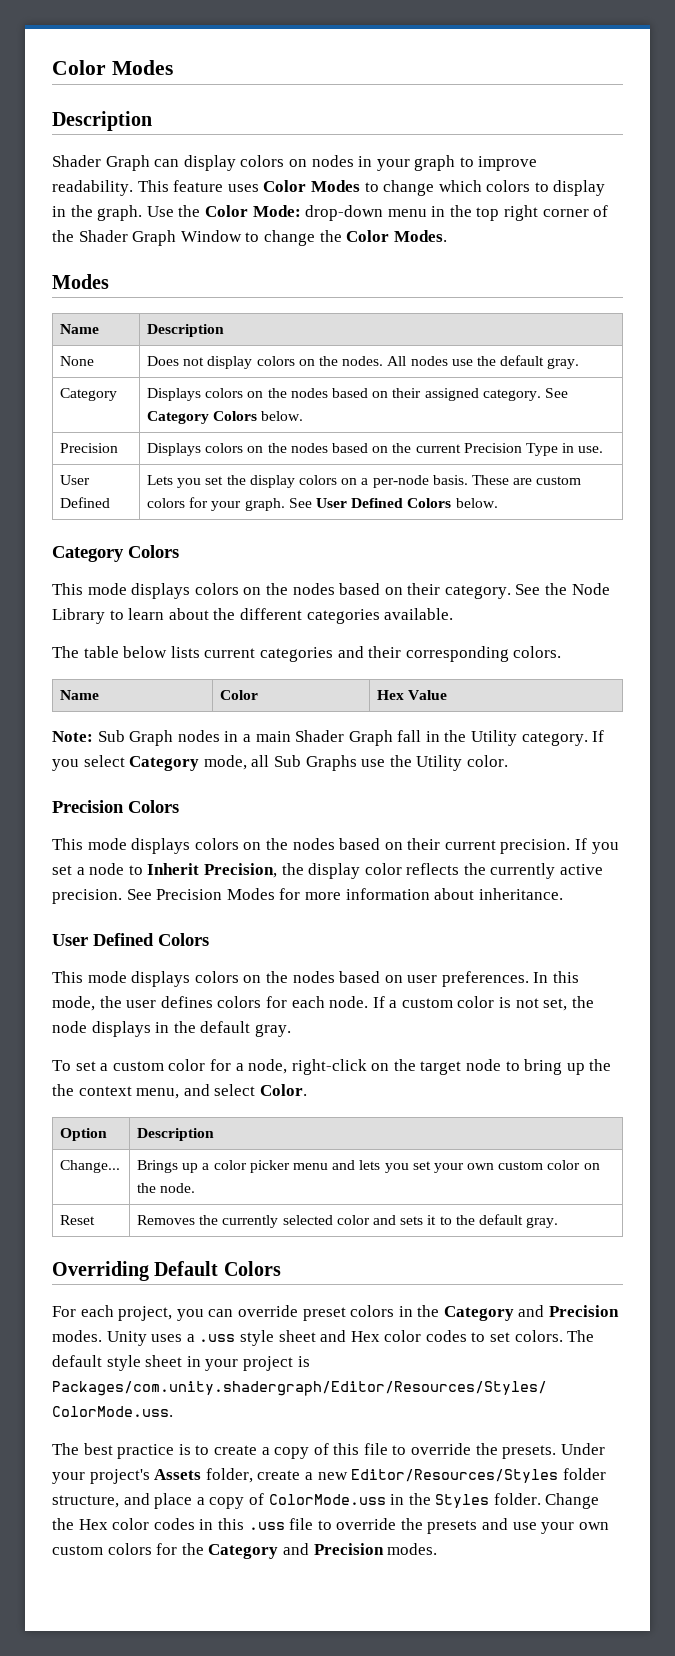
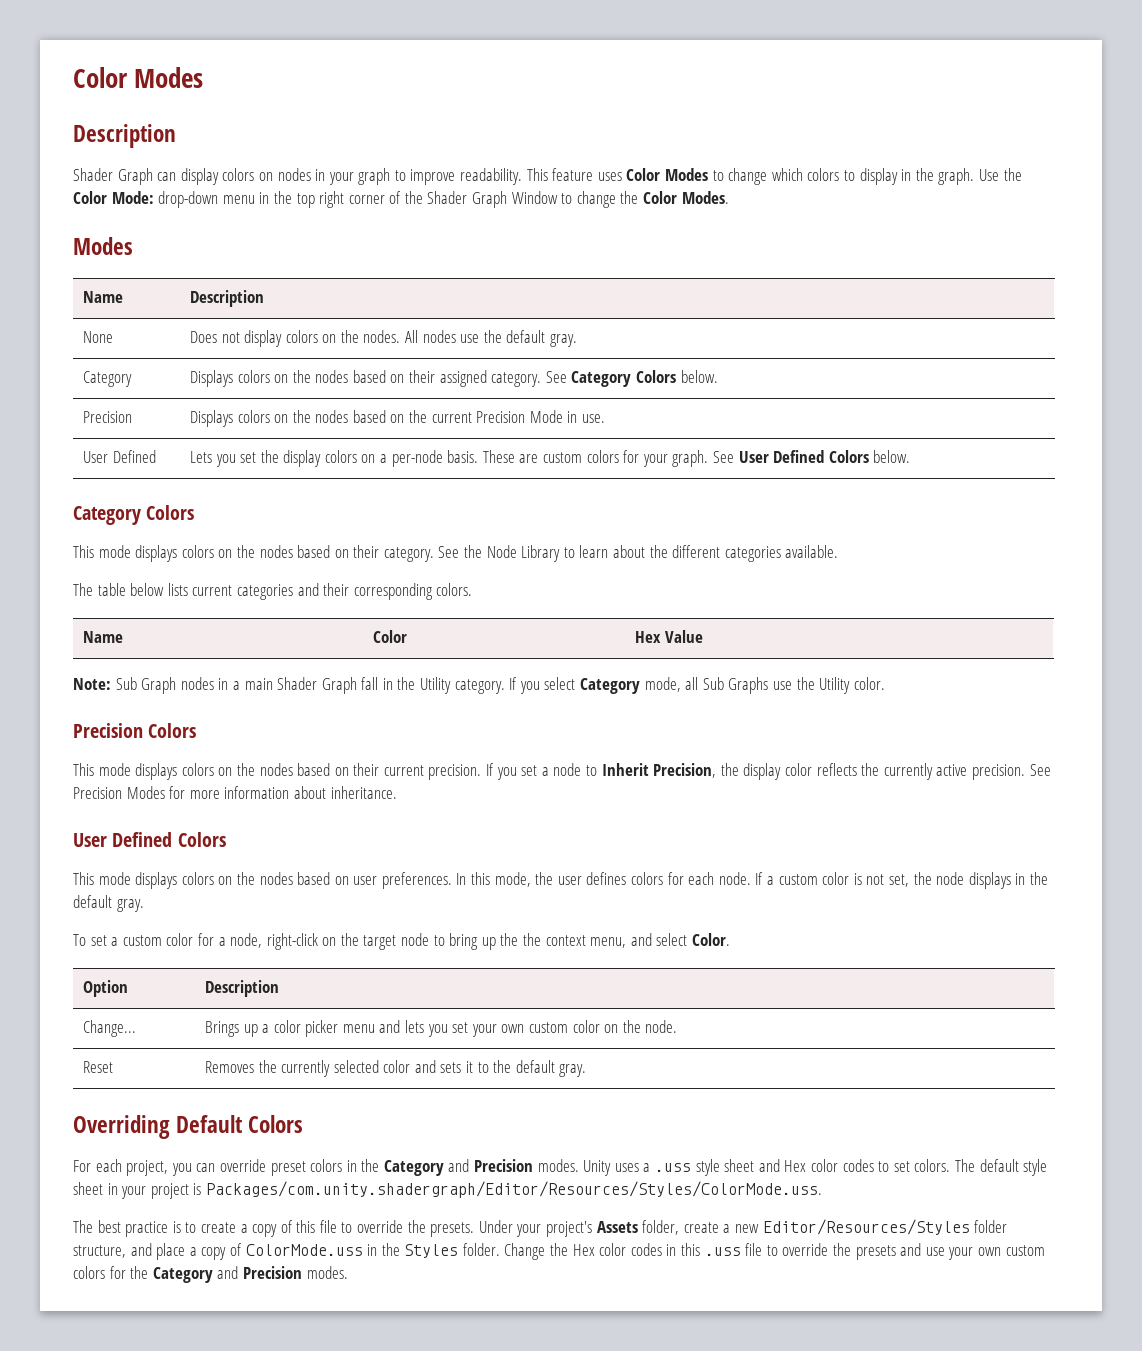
[525,443,558,456] Type -> [529,410,563,423] Mode

